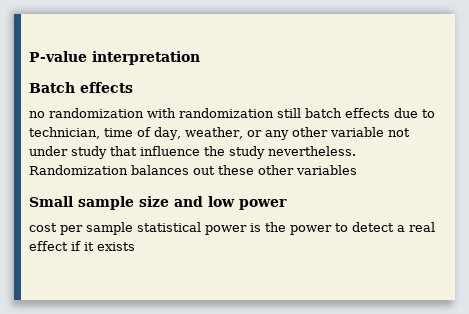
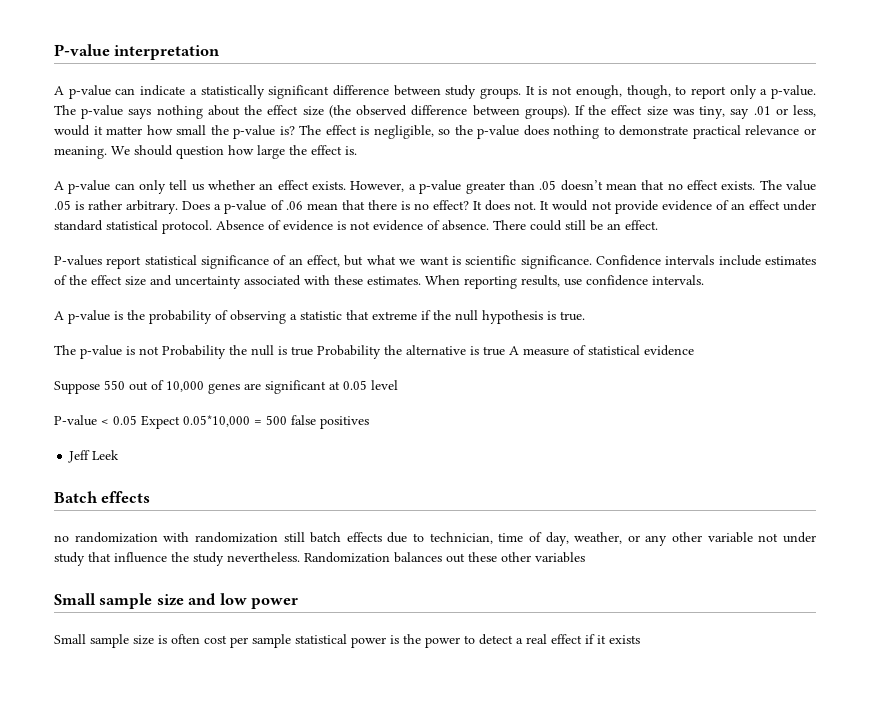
(200, 58) none -> [54,85,817,99] [54,105,817,119] [54,125,816,139] [54,145,357,159] [54,180,816,194] [54,200,817,214] [54,220,658,234] [54,255,817,269] [54,275,704,289] [54,310,585,324] [54,345,694,359] [54,380,398,394] [54,415,369,429] [68,450,120,463] // A p-value can indicate a statistically significant difference between study groups. It is not enough, though, to report only a p-value. The p-value says nothing about the effect size (the observed difference between groups). If the effect size was tiny, say .01 or less, would it matter how small the p-value is? The effect is negligible, so the p-value does nothing to demonstrate practical relevance or meaning. We should question how large the effect is. // A p-value can only tell us whether an effect exists. However, a p-value greater than .05 doesn’t mean that no effect exists. The value .05 is rather arbitrary. Does a p-value of .06 mean that there is no effect? It does not. It would not provide evidence of an effect under standard statistical protocol. Absence of evidence is not evidence of absence. There could still be an effect. // P-values report statistical significance of an effect, but what we want is scientific significance. Confidence intervals include estimates of the effect size and uncertainty associated with these estimates. When reporting results, use confidence intervals. // A p-value is the probability of observing a statistic that extreme if the null hypothesis is true. // The p-value is not Probability the null is true Probability the alternative is true A measure of statistical evidence // Suppose 550 out of 10,000 genes are significant at 0.05 level // P-value < 0.05 Expect 0.05*10,000 = 500 false positives // Jeff Leek
(287, 204) none -> [54,634,200,648] Small sample size is often

